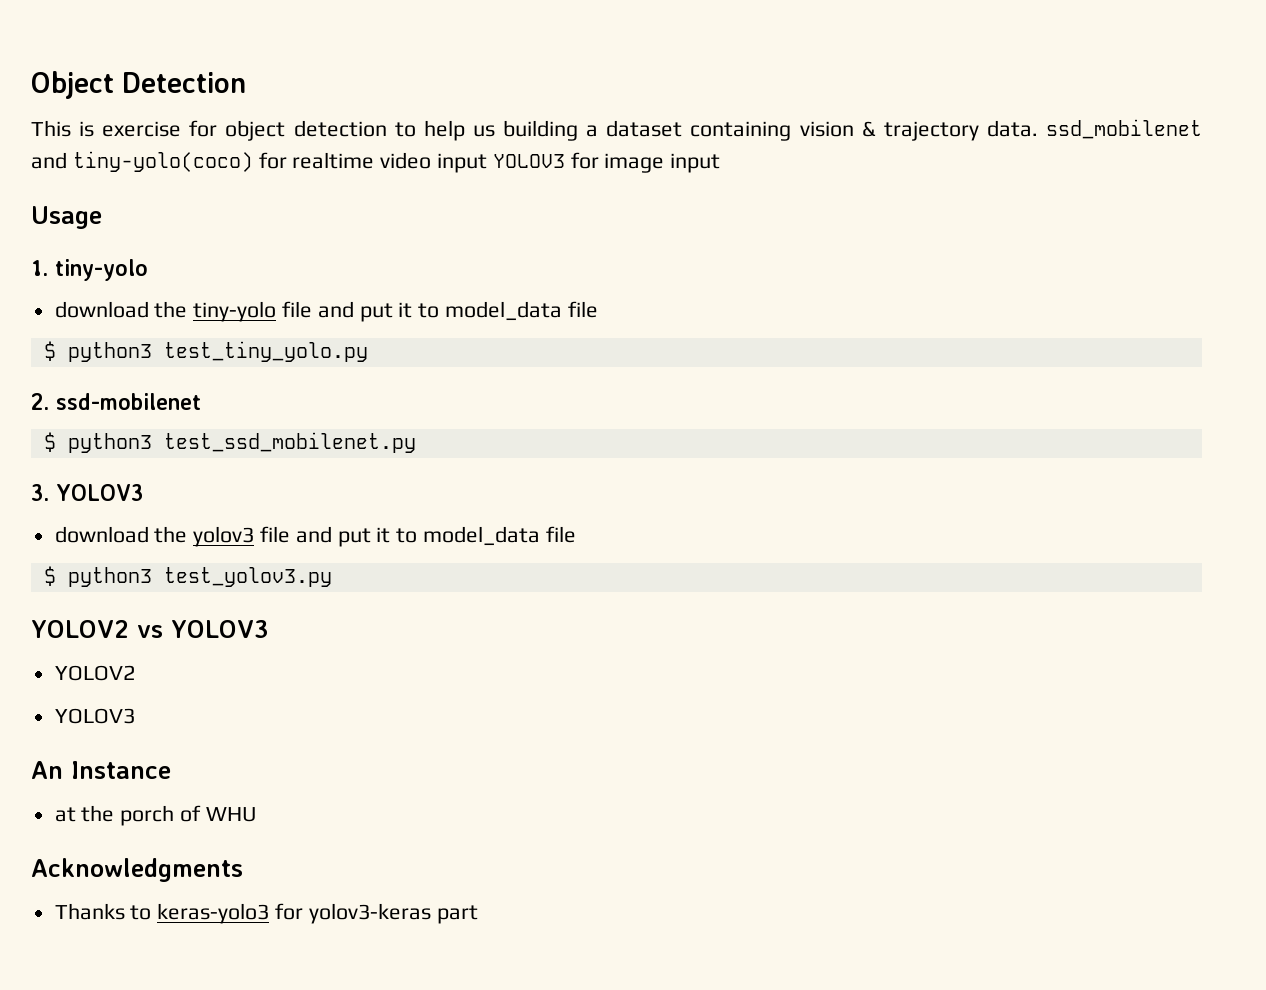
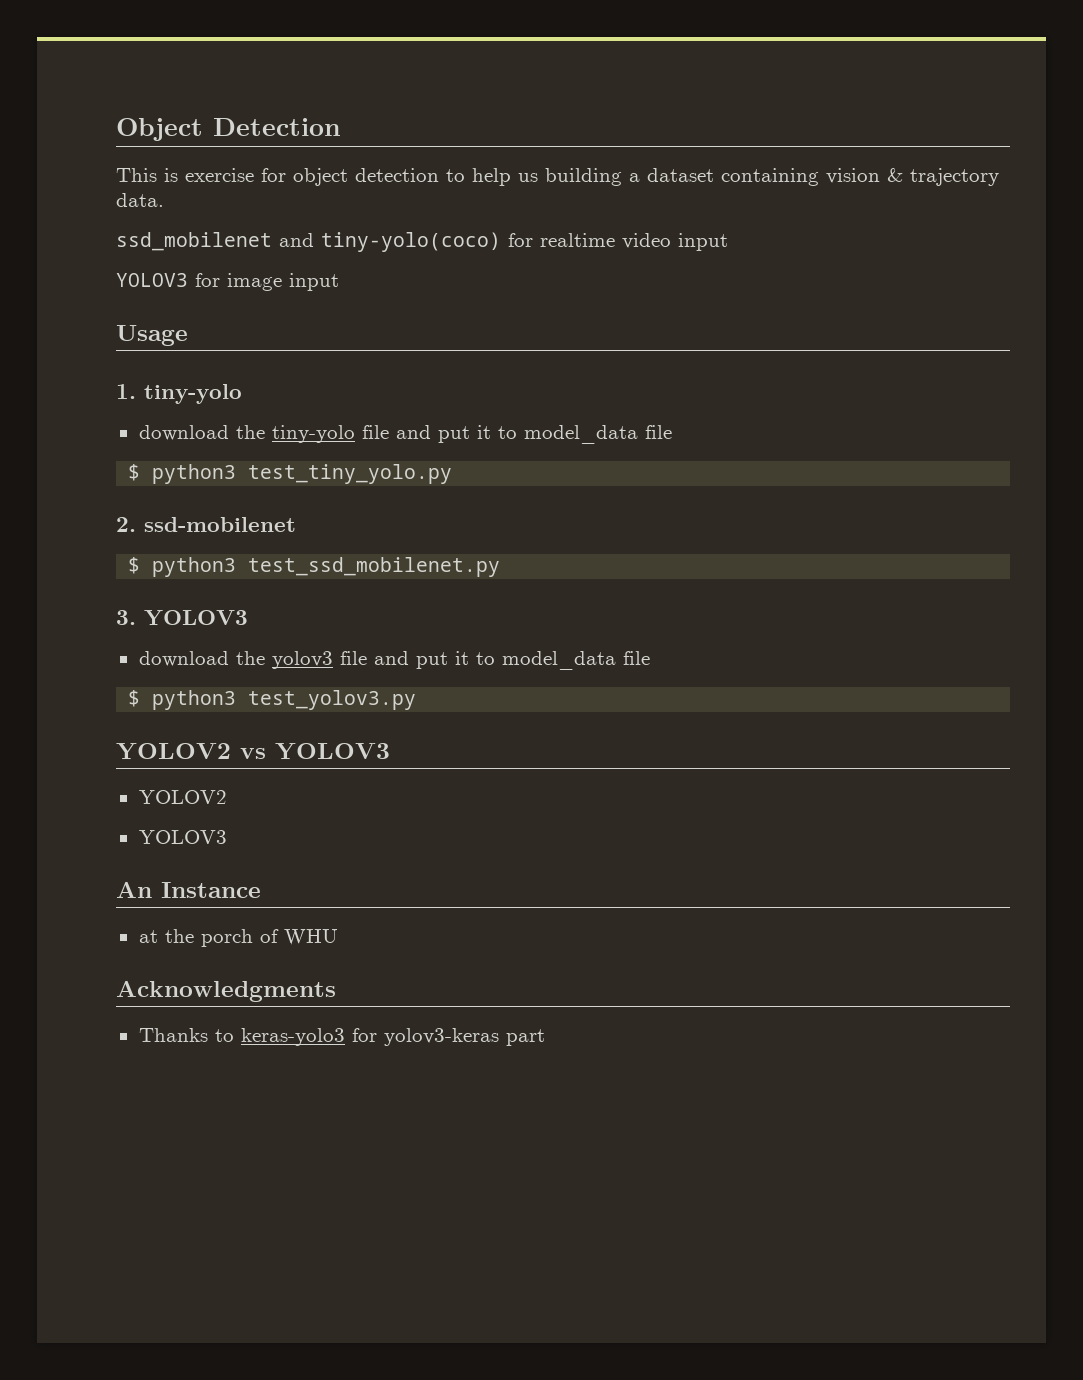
(1038, 128) none -> (164, 200) //
(488, 163) none -> (728, 242) //

